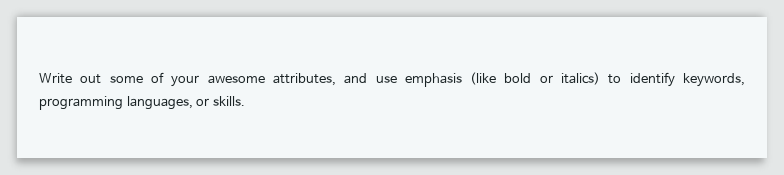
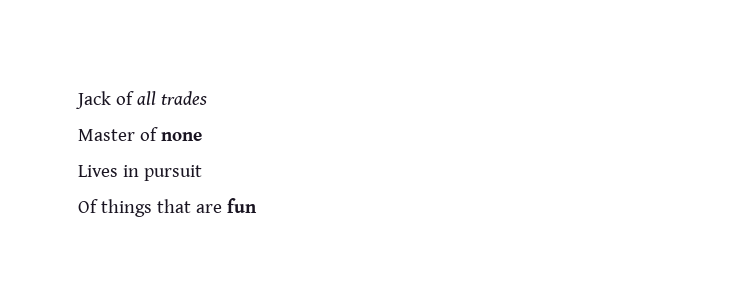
[39,72,745,87] [39,96,245,110] Write out some of your awesome attributes, and use emphasis (like bold or italics) to identify keywords, programming languages, or skills. -> [76,91,207,109] [78,127,202,141] [78,165,202,181] [78,198,257,217] Jack of all trades // Master of none // Lives in pursuit // Of things that are fun

